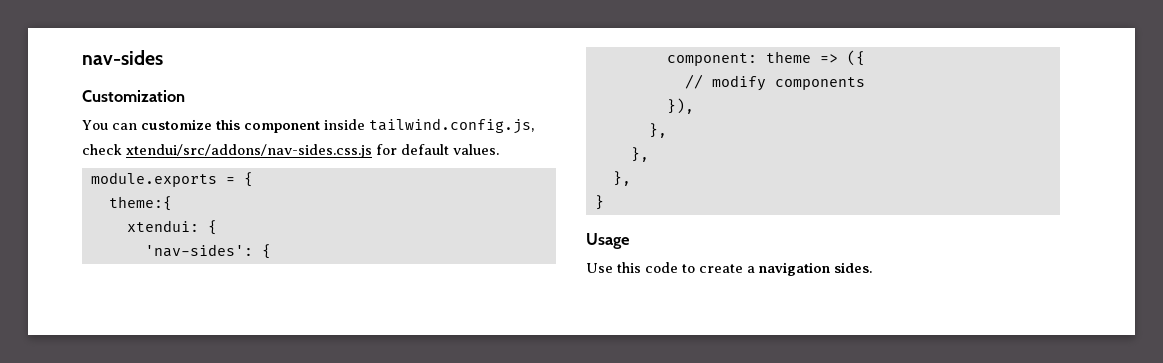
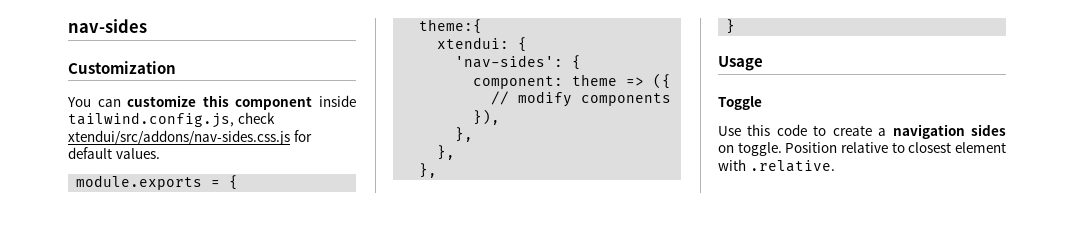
(630, 241) none -> [718,96,762,110] // Toggle
[834,262,872,273] sides. -> [971,124,1006,136] [718,142,1006,156] [718,159,835,172] sides on toggle. Position relative to closest element with .relative.

